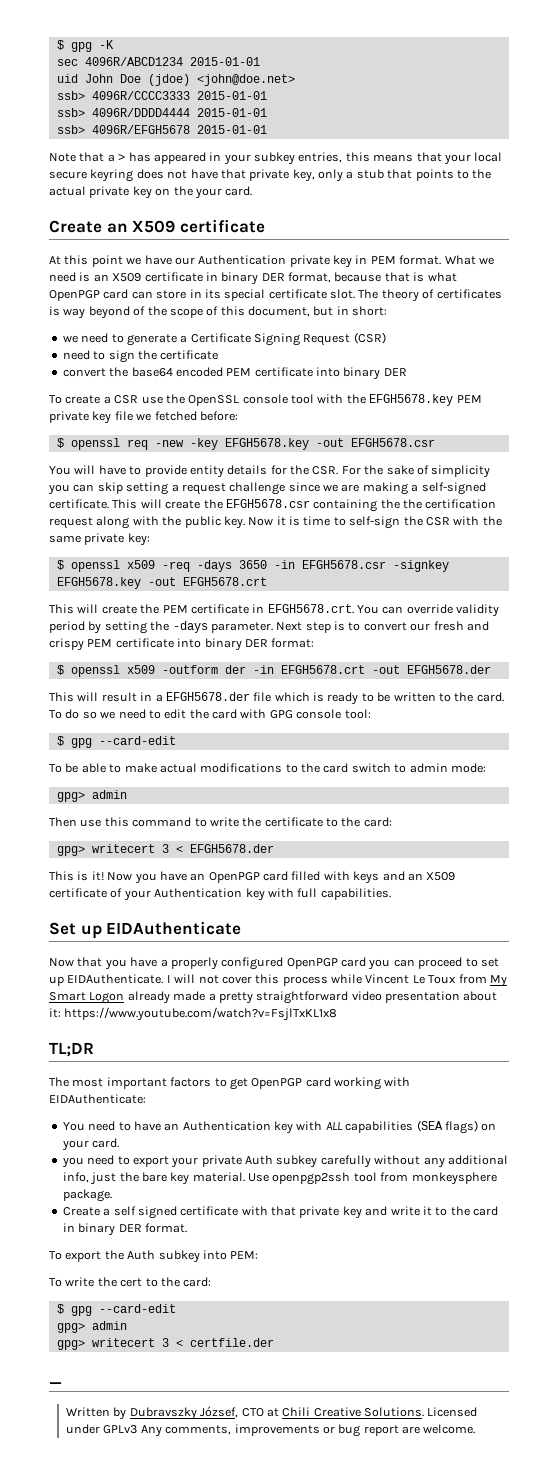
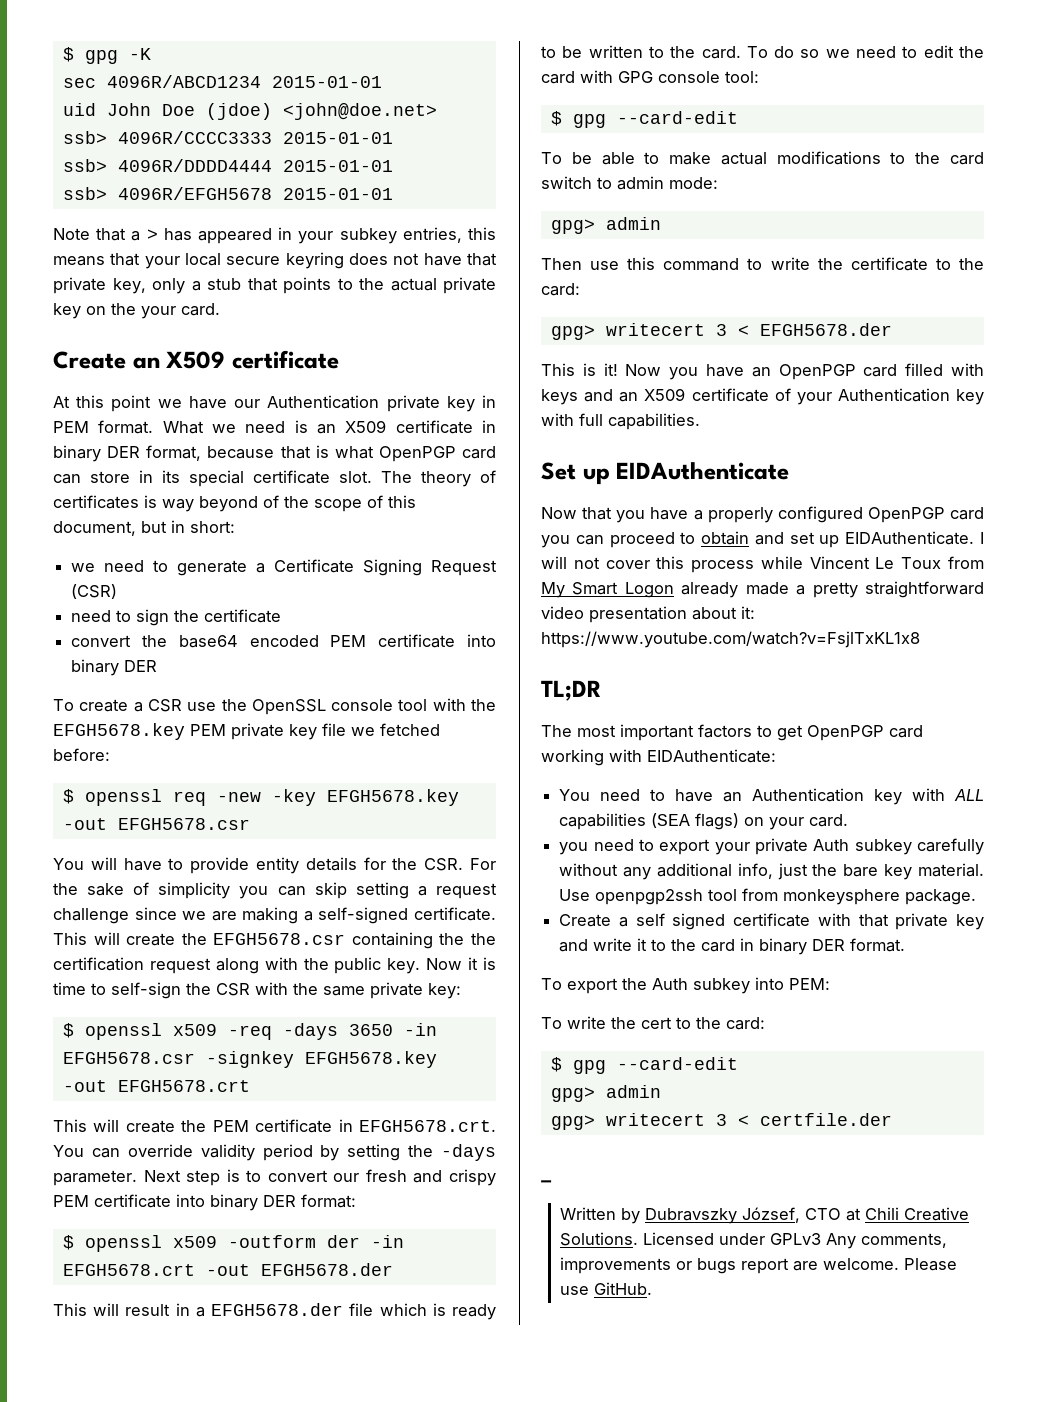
(478, 962) none -> [701,531,784,545] obtain and
[338,1424,361,1437] bug -> [696,1258,736,1274] bugs
(476, 1429) none -> [903,1258,957,1271] [559,1282,652,1295] Please use GitHub.

